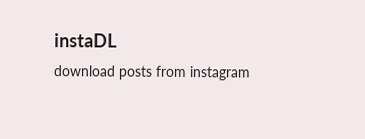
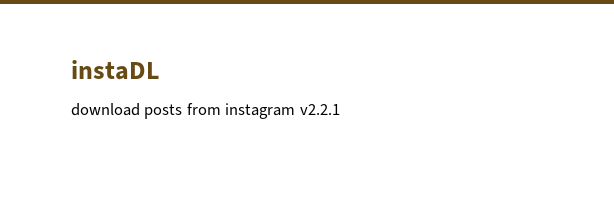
(251, 73) none -> [299,104,340,115] v2.2.1

